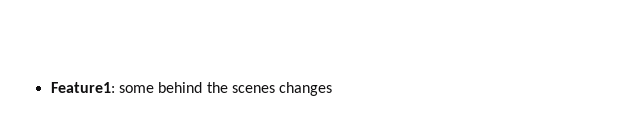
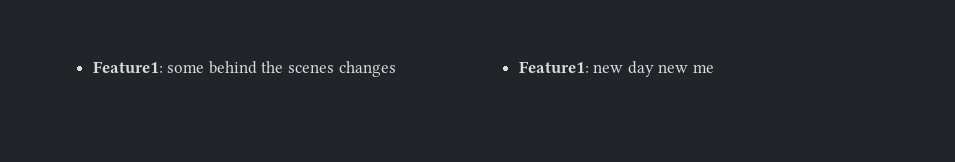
(333, 89) none -> [518,61,715,77] // Feature1: new day new me

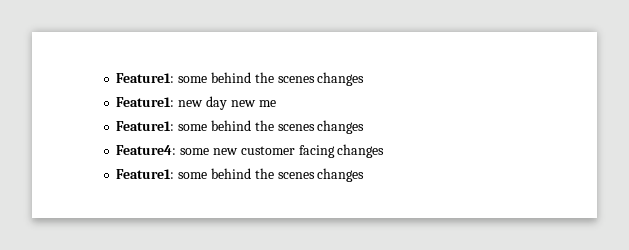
(715, 68) none -> [116,120,365,134] [116,144,385,158] [116,168,365,182] // Feature1: some behind the scenes changes // Feature4: some new customer facing changes // Feature1: some behind the scenes changes

